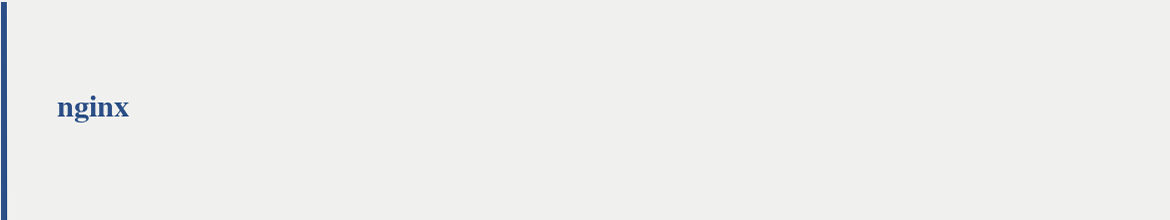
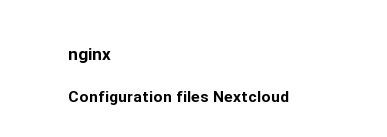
(130, 109) none -> [68,91,290,105] // Configuration files Nextcloud

